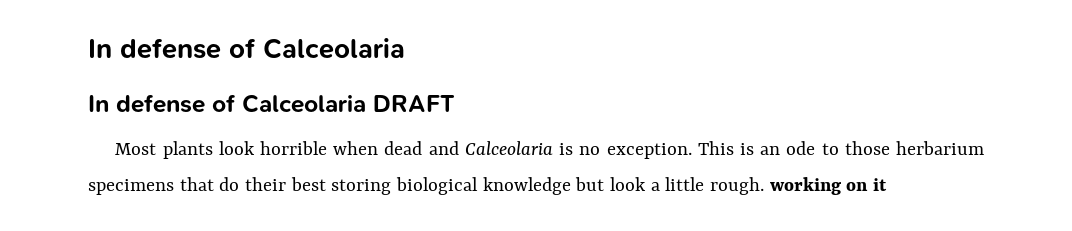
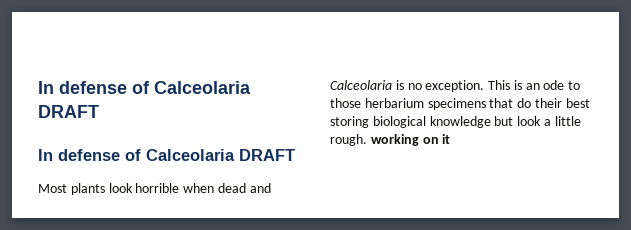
[88,38,405,59] In defense of Calceolaria -> [38,81,251,94] [38,105,99,118] In defense of Calceolaria DRAFT

